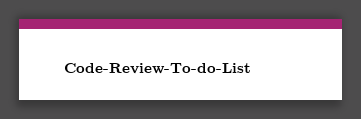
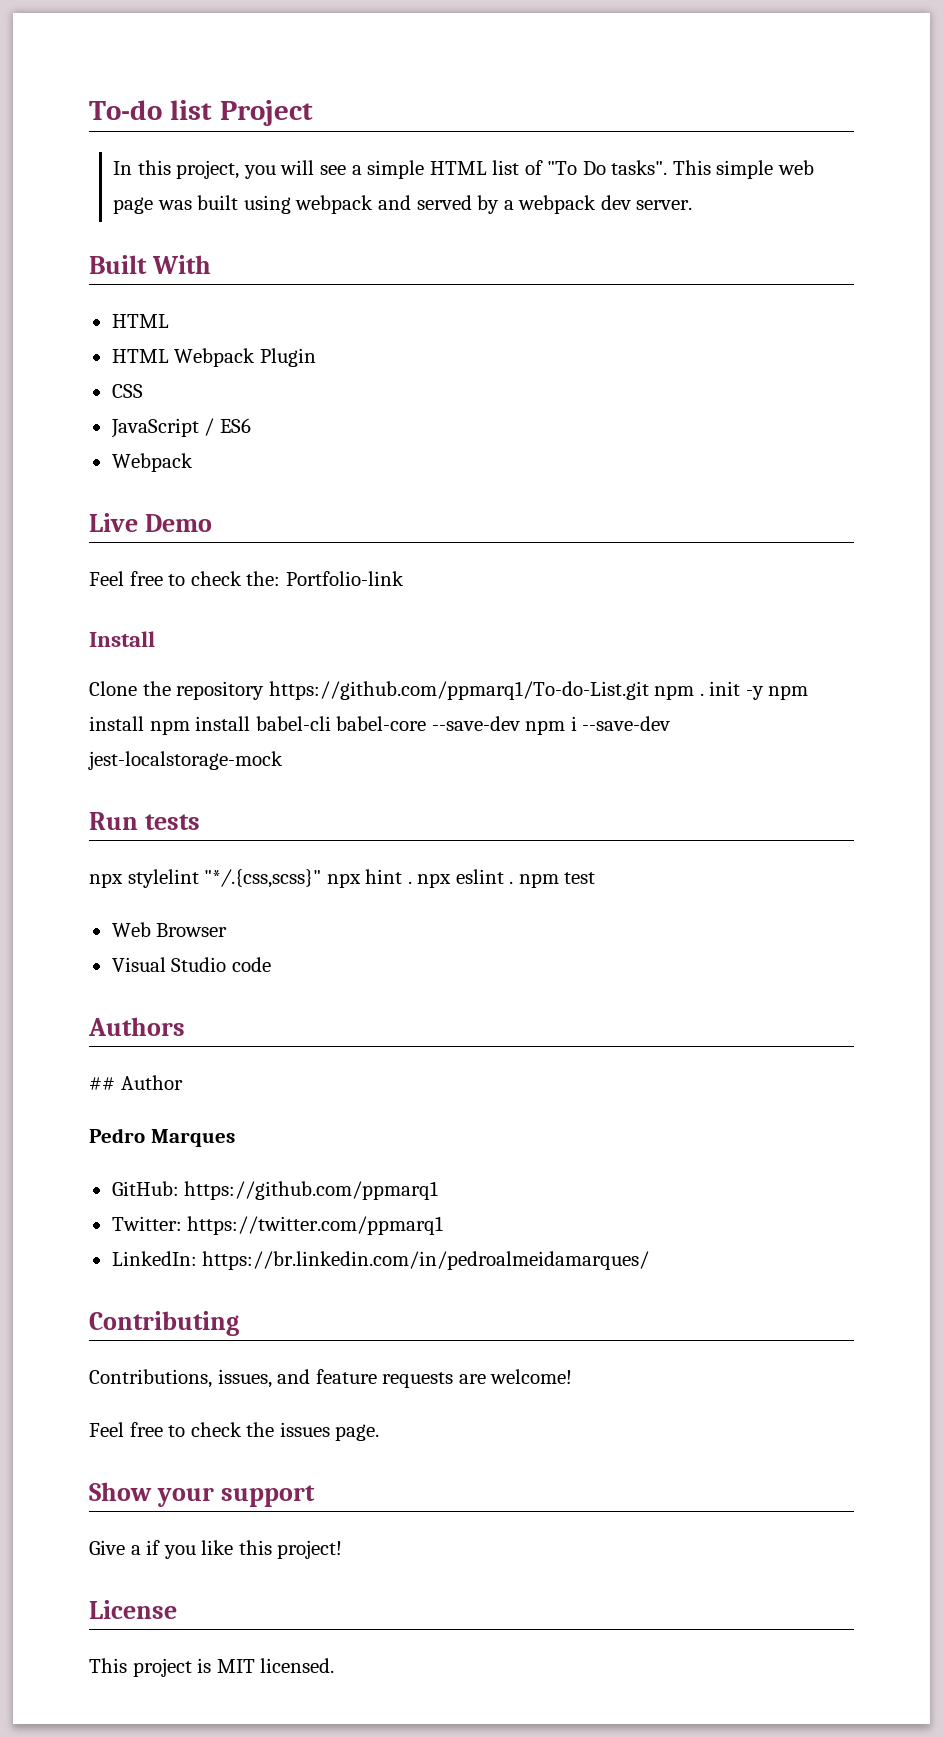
[64,63,251,74] Code-Review-To-do-List -> [89,100,313,126] [113,160,814,179] [113,195,693,214] [89,255,211,274] [111,314,169,328] [111,348,316,367] [111,384,143,398] [110,418,251,438] [111,453,193,472] [89,513,212,532] [89,571,404,586] [89,631,155,647] [89,681,809,700] [89,716,671,735] [88,751,283,770] [89,812,200,830] [89,869,596,888] [111,922,228,937] [111,957,271,972] [88,1017,185,1036] [89,1075,183,1090] [89,1128,235,1147] [111,1181,439,1200] [111,1216,444,1235] [111,1251,650,1270] [89,1311,239,1336] [89,1369,573,1388] [89,1422,380,1441] [89,1482,315,1507] [89,1540,343,1559] [89,1600,177,1619] [89,1658,335,1677] To-do list Project // In this project, you will see a simple HTML list of "To Do tasks". This simple web page was built using webpack and served by a webpack dev server. // Built With // HTML // HTML Webpack Plugin // CSS // JavaScript / ES6 // Webpack // Live Demo // Feel free to check the: Portfolio-link // Install // Clone the repository https://github.com/ppmarq1/To-do-List.git npm . init -y npm install npm install babel-cli babel-core --save-dev npm i --save-dev jest-localstorage-mock // Run tests // npx stylelint "*/.{css,scss}" npx hint . npx eslint . npm test // Web Browser // Visual Studio code // Authors // ## Author // Pedro Marques // GitHub: https://github.com/ppmarq1 // Twitter: https://twitter.com/ppmarq1 // LinkedIn: https://br.linkedin.com/in/pedroalmeidamarques/ // Contributing // Contributions, issues, and feature requests are welcome! // Feel free to check the issues page. // Show your support // Give a if you like this project! // License // This project is MIT licensed.

